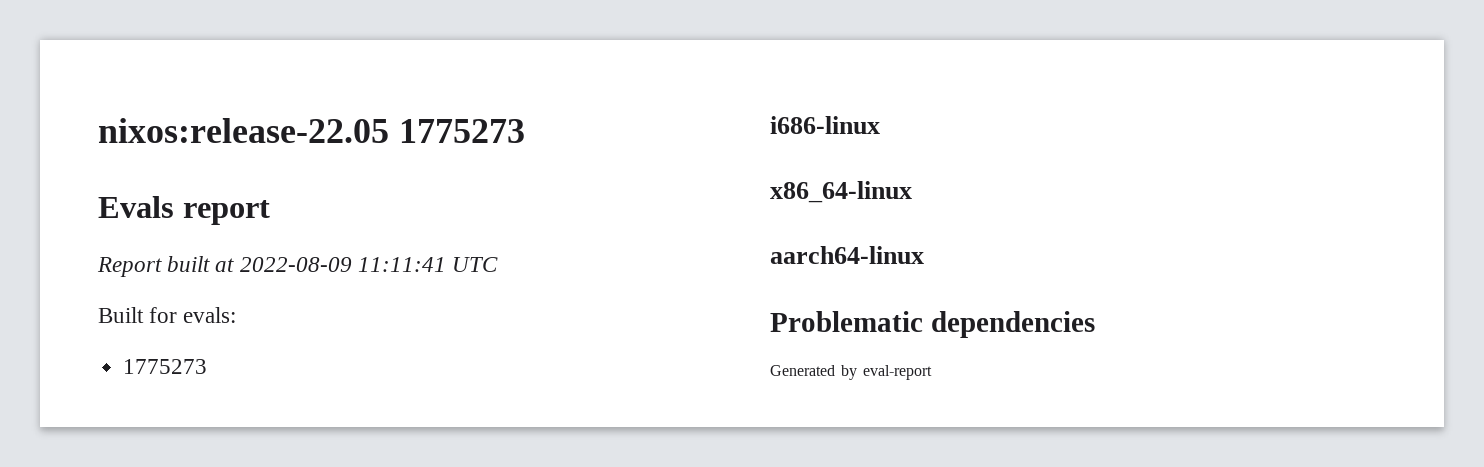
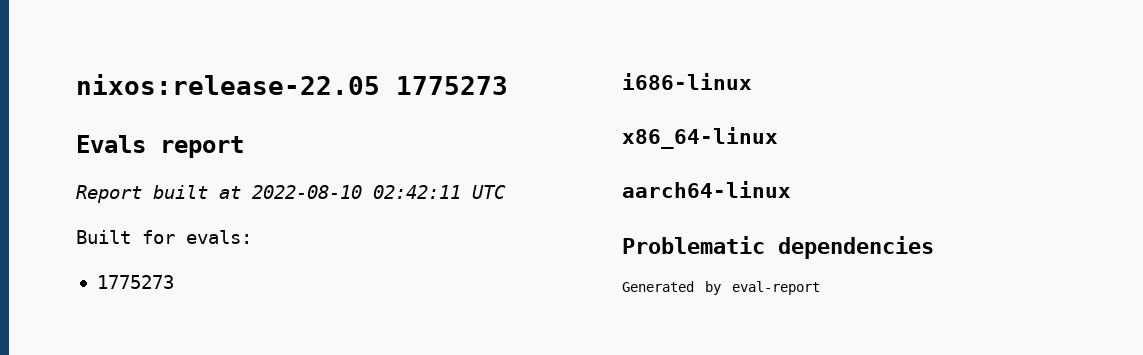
[239,257,446,272] 2022-08-09 11:11:41 -> [252,185,461,199] 2022-08-10 02:42:11

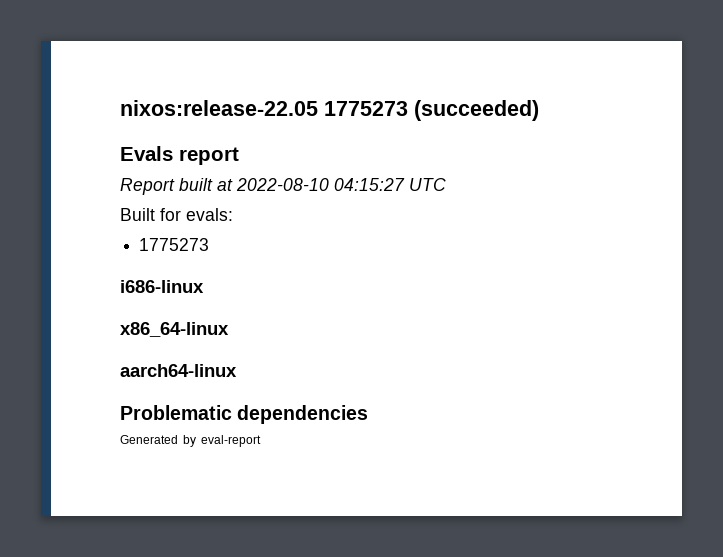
(508, 85) none -> [414,100,539,121] (succeeded)
[373,185,461,199] 02:42:11 -> [334,178,405,191] 04:15:27

